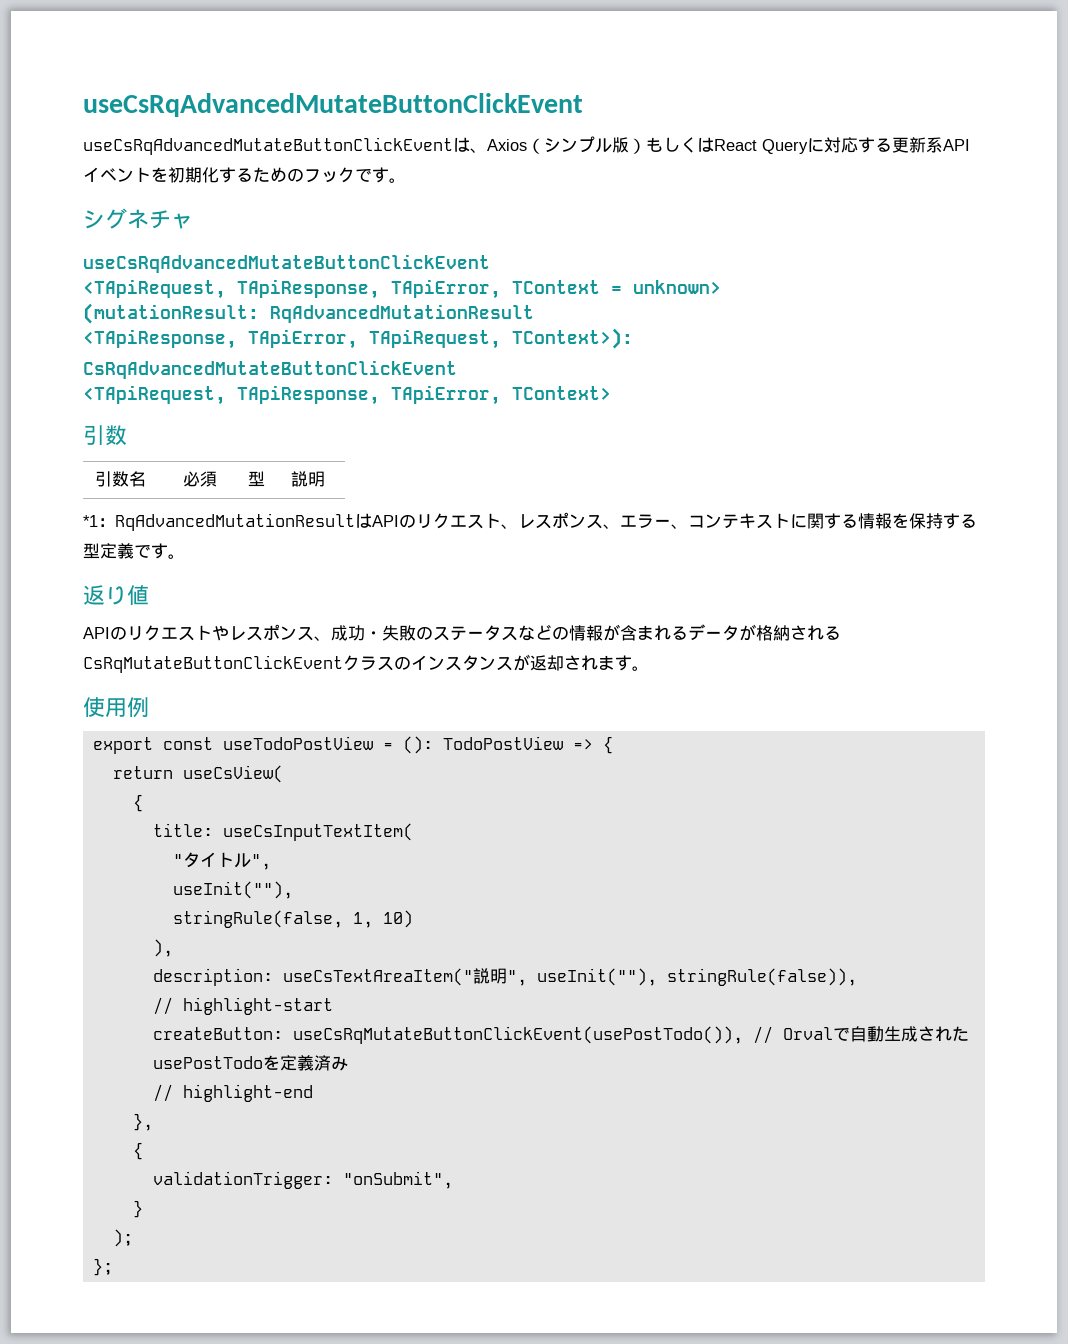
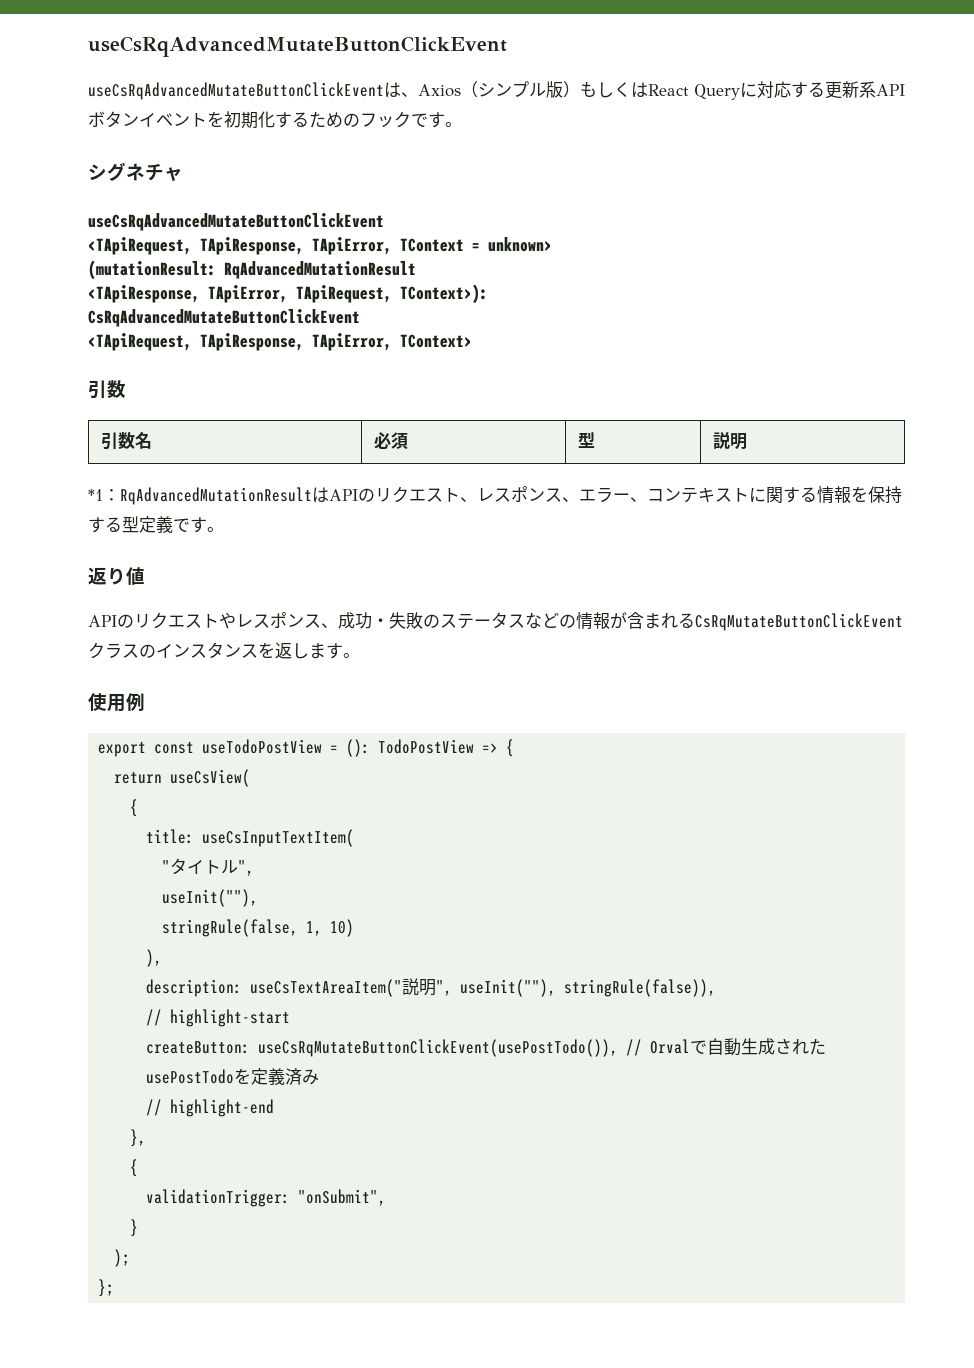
(970, 145) none -> [88,111,139,128] ボタン
[688,624,841,641] データが格納される -> (695, 620) none
[513,654,598,671] が返却され -> [258,642,309,659] を返し

